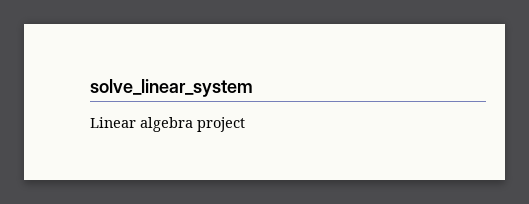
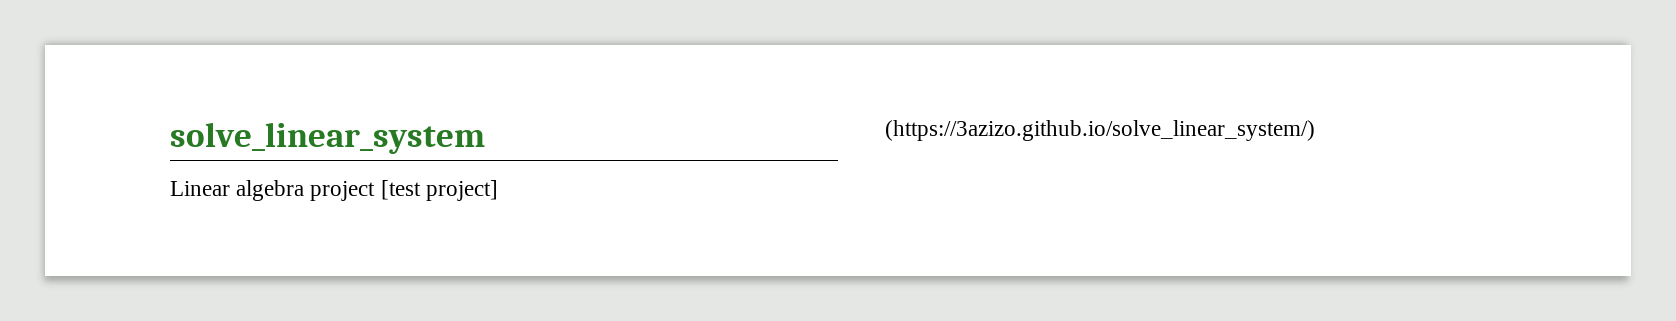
(245, 124) none -> [380,180,498,201] [885,120,1315,141] [test project] (https://3azizo.github.io/solve_linear_system/)

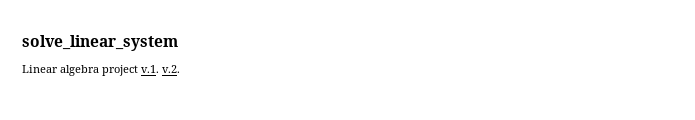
[380,180,498,201] [885,120,1315,141] [test project] (https://3azizo.github.io/solve_linear_system/) -> [141,65,180,73] v.1. v.2.

